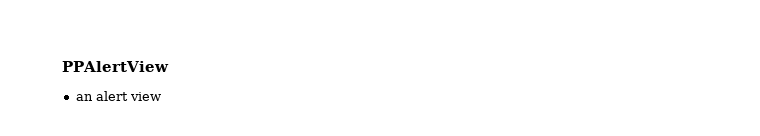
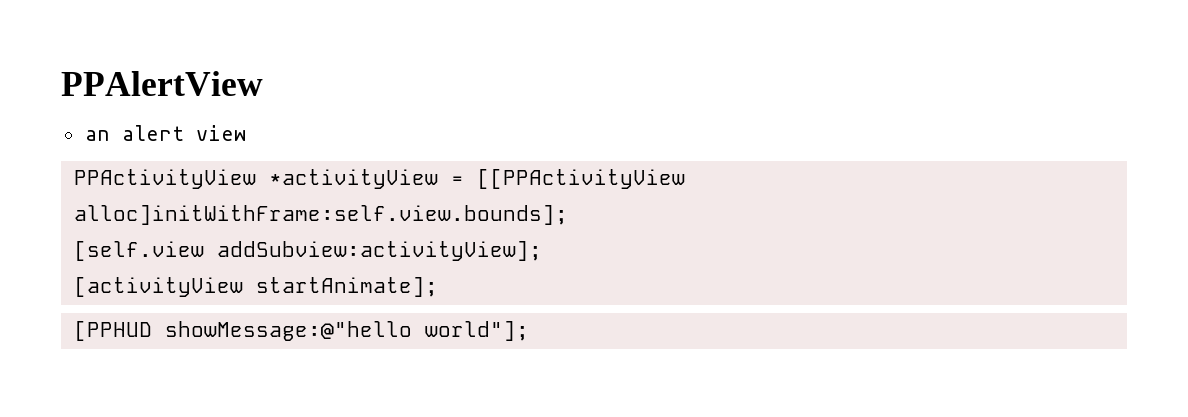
(161, 96) none -> [73,169,685,189] [73,205,568,225] [73,241,542,261] [73,277,438,297] [73,321,529,341] // PPActivityView *activityView = [[PPActivityView alloc]initWithFrame:self.view.bounds]; // [self.view addSubview:activityView]; // [activityView startAnimate]; // [PPHUD showMessage:@"hello world"];

